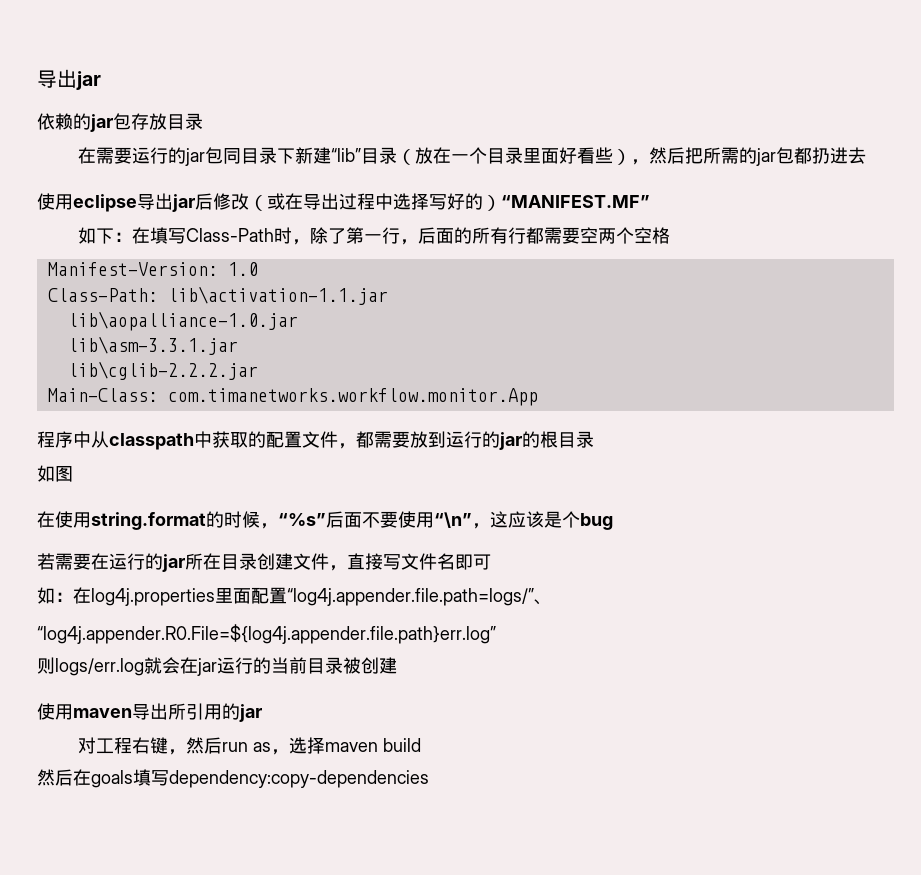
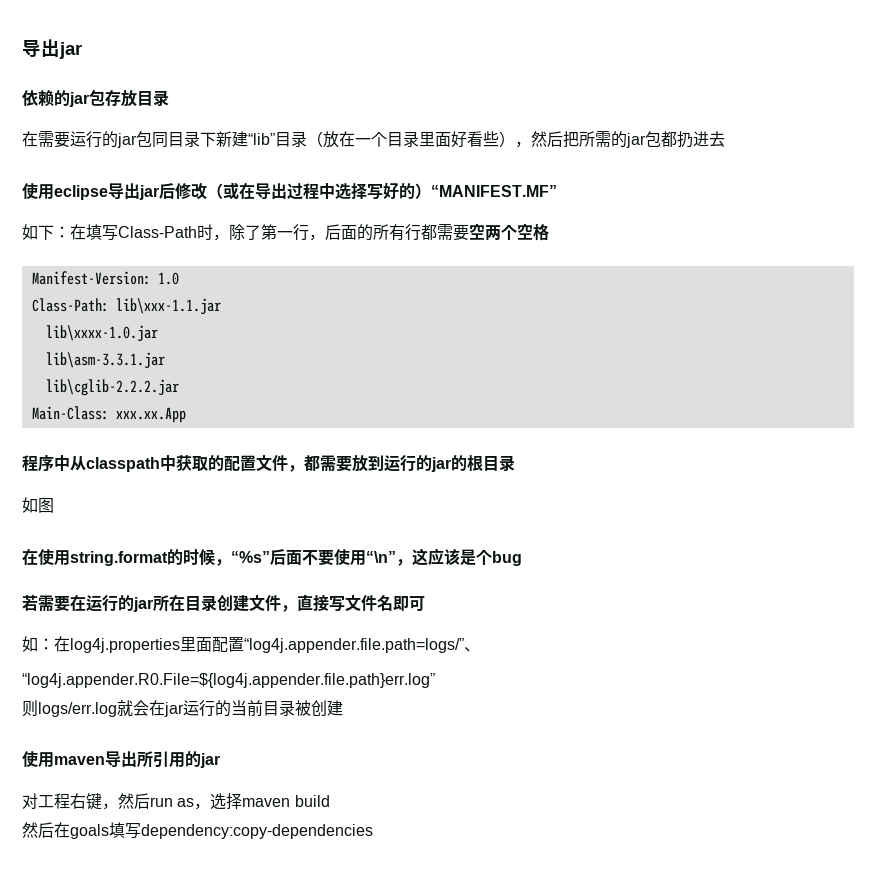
[167,286,388,305] [67,311,298,331] lib\activation-1.1.jar // lib\aopalliance-1.0.jar -> [115,298,221,315] [45,325,158,342] lib\xxx-1.1.jar // lib\xxxx-1.0.jar
[167,388,538,406] com.timanetworks.workflow.monitor.App -> [115,407,186,423] xxx.xx.App

